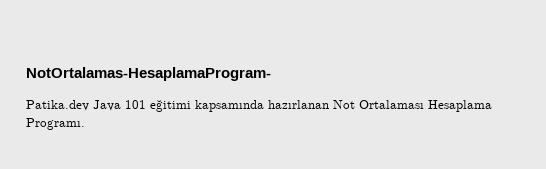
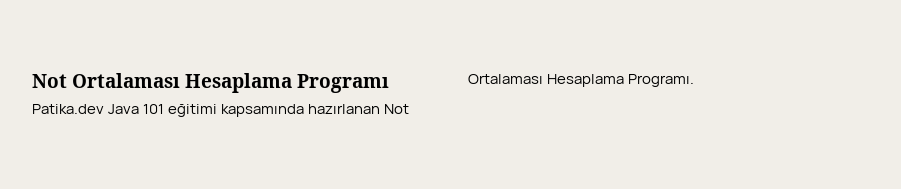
[26,67,271,81] NotOrtalamas-HesaplamaProgram- -> [32,73,390,93] Not Ortalaması Hesaplama Programı

